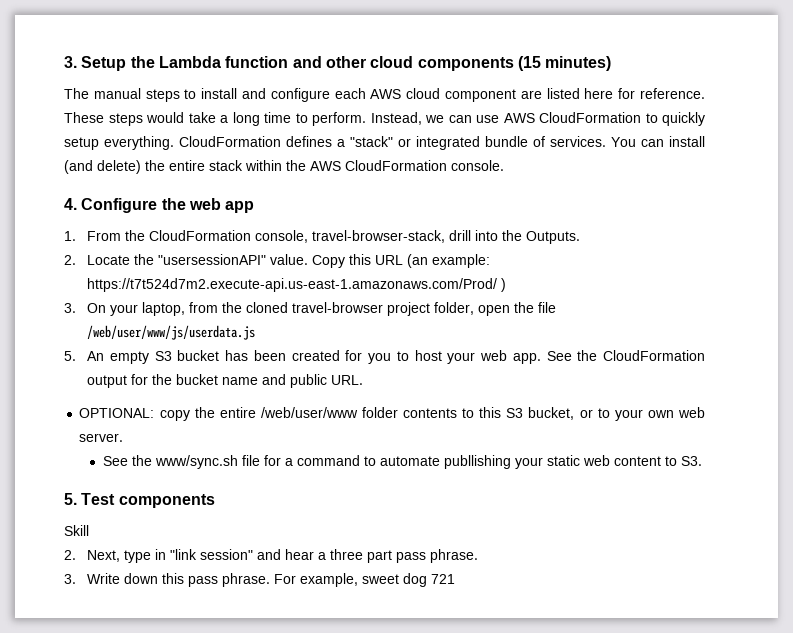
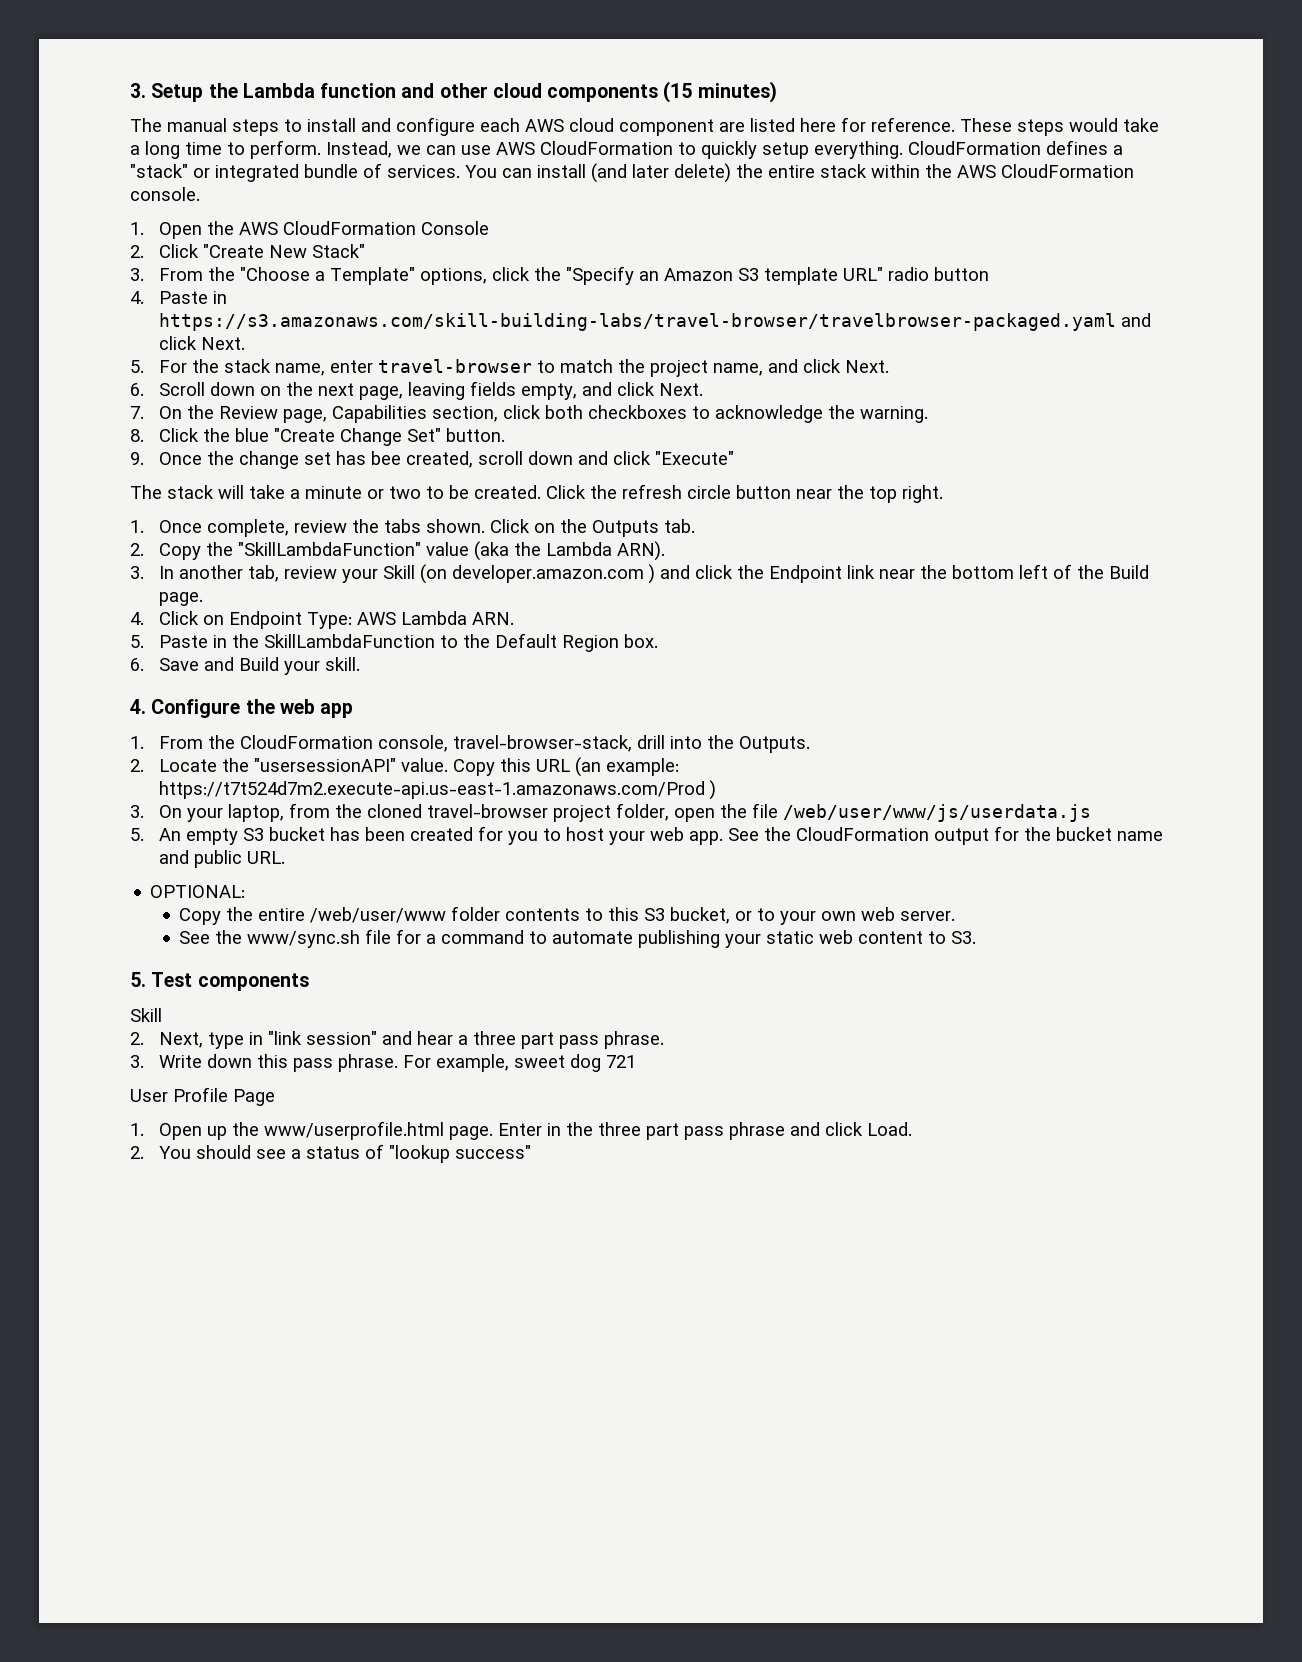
(93, 167) none -> [632,164,669,178] later
(504, 165) none -> [130,221,489,239] [130,244,365,258] [130,266,989,285] [130,291,227,304] [158,313,1151,331] [158,336,245,350] [130,359,889,377] [130,381,703,400] [130,405,928,423] [130,428,505,446] [130,451,734,469] [130,484,943,503] [130,519,695,537] [130,541,665,561] [130,564,1149,584] [158,592,203,606] [130,611,514,629] [130,633,658,652] [130,657,360,675] // 1. Open the AWS CloudFormation Console // 2. Click "Create New Stack" // 3. From the "Choose a Template" options, click the "Specify an Amazon S3 template URL" radio button // 4. Paste in https://s3.amazonaws.com/skill-building-labs/travel-browser/travelbrowser-packaged.yaml and click Next. // 5. For the stack name, enter travel-browser to match the project name, and click Next. // 6. Scroll down on the next page, leaving fields empty, and click Next. // 7. On the Review page, Capabilities section, click both checkboxes to acknowledge the warning. // 8. Click the blue "Create Change Set" button. // 9. Once the change set has bee created, scroll down and click "Execute" // The stack will take a minute or two to be created. Click the refresh circle button near the top right. // 1. Once complete, review the tabs shown. Click on the Outputs tab. // 2. Copy the "SkillLambdaFunction" value (aka the Lambda ARN). // 3. In another tab, review your Skill (on developer.amazon.com ) and click the Endpoint link near the bottom left of the Build page. // 4. Click on Endpoint Type: AWS Lambda ARN. // 5. Paste in the SkillLambdaFunction to the Default Region box. // 6. Save and Build your skill.
[87,278,498,292] https://t7t524d7m2.execute-api.us-east-1.amazonaws.com/Prod/ -> [158,781,705,799] https://t7t524d7m2.execute-api.us-east-1.amazonaws.com/Prod
[159,410,190,421] copy -> [179,908,222,925] // Copy
[443,455,511,469] publlishing -> [638,930,721,948] publishing
(456, 579) none -> [130,1087,275,1106] [130,1121,912,1140] [130,1144,531,1163] // User Profile Page // 1. Open up the www/userprofile.html page. Enter in the three part pass phrase and click Load. // 2. You should see a status of "lookup success"

